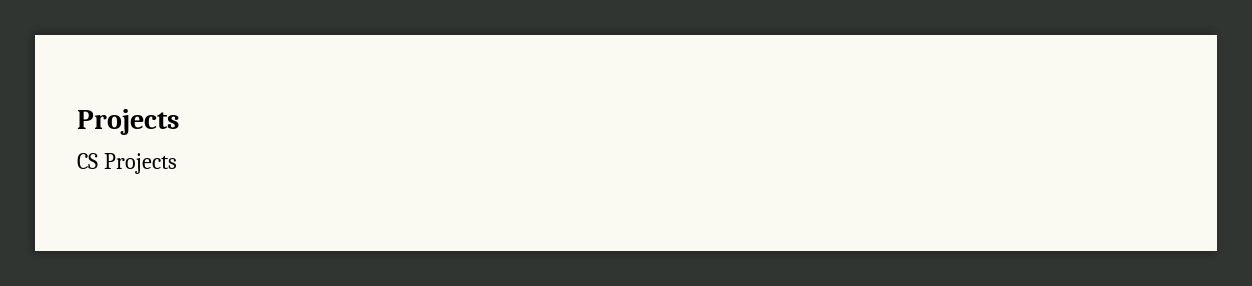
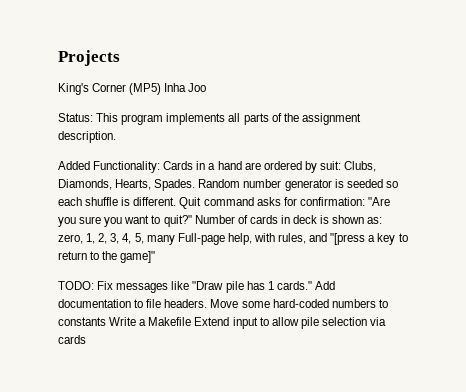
[77,153,177,174] CS Projects -> [58,83,207,95] [58,113,361,125] [58,131,116,143] [58,161,377,173] [58,179,398,191] [58,197,390,209] [58,215,383,227] [58,233,408,245] [58,251,156,263] [58,281,335,293] [58,299,388,308] [58,317,387,329] [58,335,86,344] King's Corner (MP5) Inha Joo // Status: This program implements all parts of the assignment description. // Added Functionality: Cards in a hand are ordered by suit: Clubs, Diamonds, Hearts, Spades. Random number generator is seeded so each shuffle is different. Quit command asks for confirmation: "Are you sure you want to quit?" Number of cards in deck is shown as: zero, 1, 2, 3, 4, 5, many Full-page help, with rules, and "[press a key to return to the game]" // TODO: Fix messages like "Draw pile has 1 cards." Add documentation to file headers. Move some hard-coded numbers to constants Write a Makefile Extend input to allow pile selection via cards

